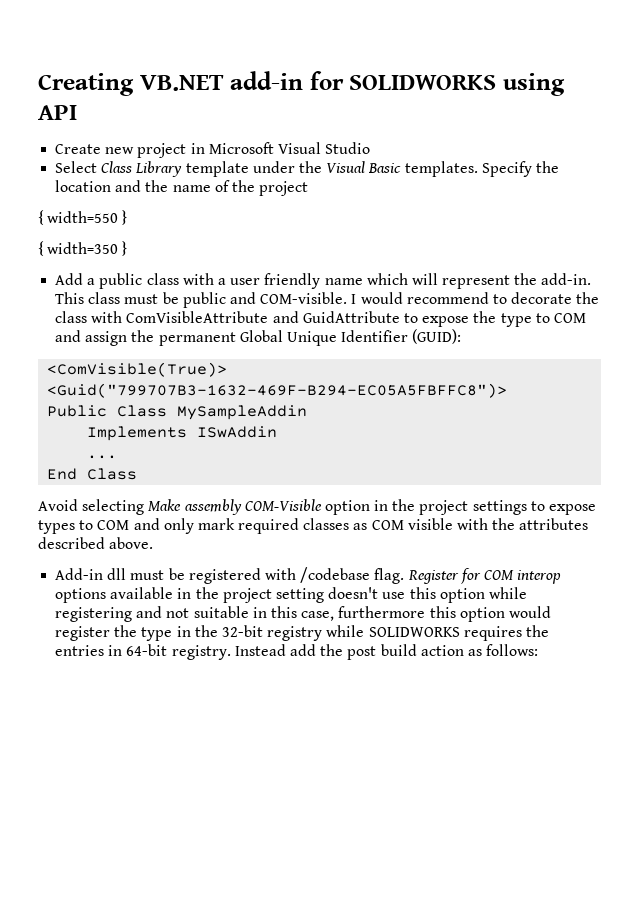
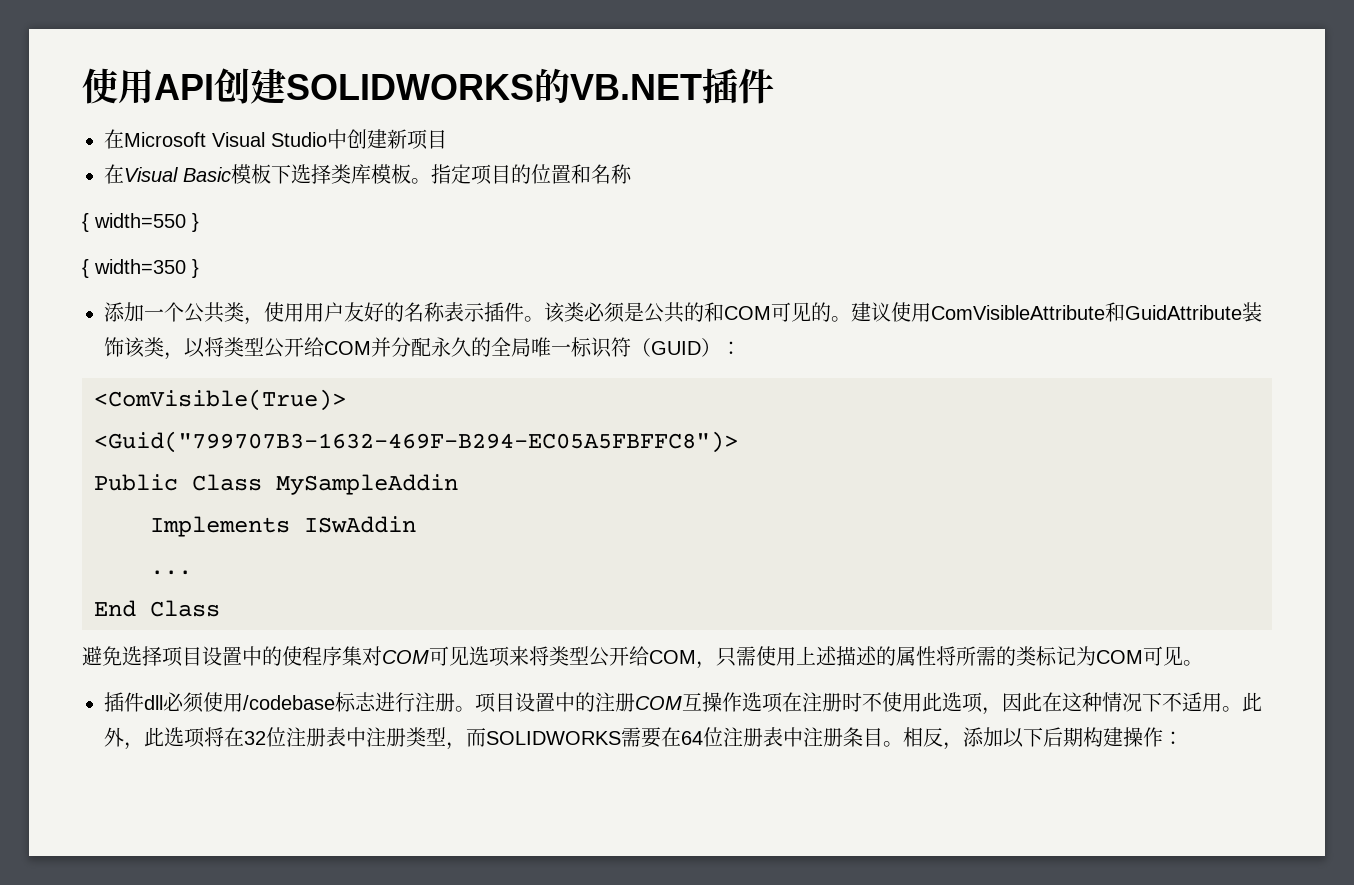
[38,71,566,96] [38,105,77,120] [55,142,371,158] [55,161,559,177] [55,180,309,196] Creating VB.NET add-in for SOLIDWORKS using API // Create new project in Microsoft Visual Studio // Select Class Library template under the Visual Basic templates. Specify the location and the name of the project -> [82,68,774,104] [104,129,447,150] [104,164,632,185] 使用API创建SOLIDWORKS的VB.NET插件 // 在Microsoft Visual Studio中创建新项目 // 在Visual Basic模板下选择类库模板。指定项目的位置和名称
[55,273,592,289] [55,292,600,308] [55,311,586,327] [55,329,462,346] Add a public class with a user friendly name which will represent the add-in. This class must be public and COM-visible. I would recommend to decorate the class with ComVisibleAttribute and GuidAttribute to expose the type to COM and assign the permanent Global Unique Identifier (GUID): -> [104,302,1262,325] [104,337,741,360] 添加一个公共类，使用用户友好的名称表示插件。该类必须是公共的和COM可见的。建议使用ComVisibleAttribute和GuidAttribute装饰该类，以将类型公开给COM并分配永久的全局唯一标识符（GUID）：
[38,499,597,515] [38,518,589,534] [38,537,154,549] [55,567,562,584] [55,587,527,603] [55,606,551,622] [55,625,549,641] [55,644,539,660] Avoid selecting Make assembly COM-Visible option in the project settings to expose types to COM and only mark required classes as COM visible with the attributes described above. // Add-in dll must be registered with /codebase flag. Register for COM interop options available in the project setting doesn't use this option while registering and not suitable in this case, furthermore this option would register the type in the 32-bit registry while SOLIDWORKS requires the entries in 64-bit registry. Instead add the post build action as follows: -> [82,646,1203,669] [104,692,1262,715] [104,727,1183,750] 避免选择项目设置中的使程序集对COM可见选项来将类型公开给COM，只需使用上述描述的属性将所需的类标记为COM可见。 // 插件dll必须使用/codebase标志进行注册。项目设置中的注册COM互操作选项在注册时不使用此选项，因此在这种情况下不适用。此外，此选项将在32位注册表中注册类型，而SOLIDWORKS需要在64位注册表中注册条目。相反，添加以下后期构建操作：

